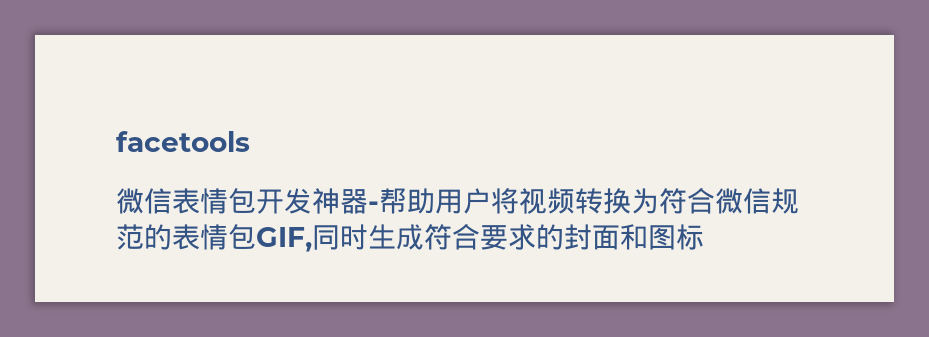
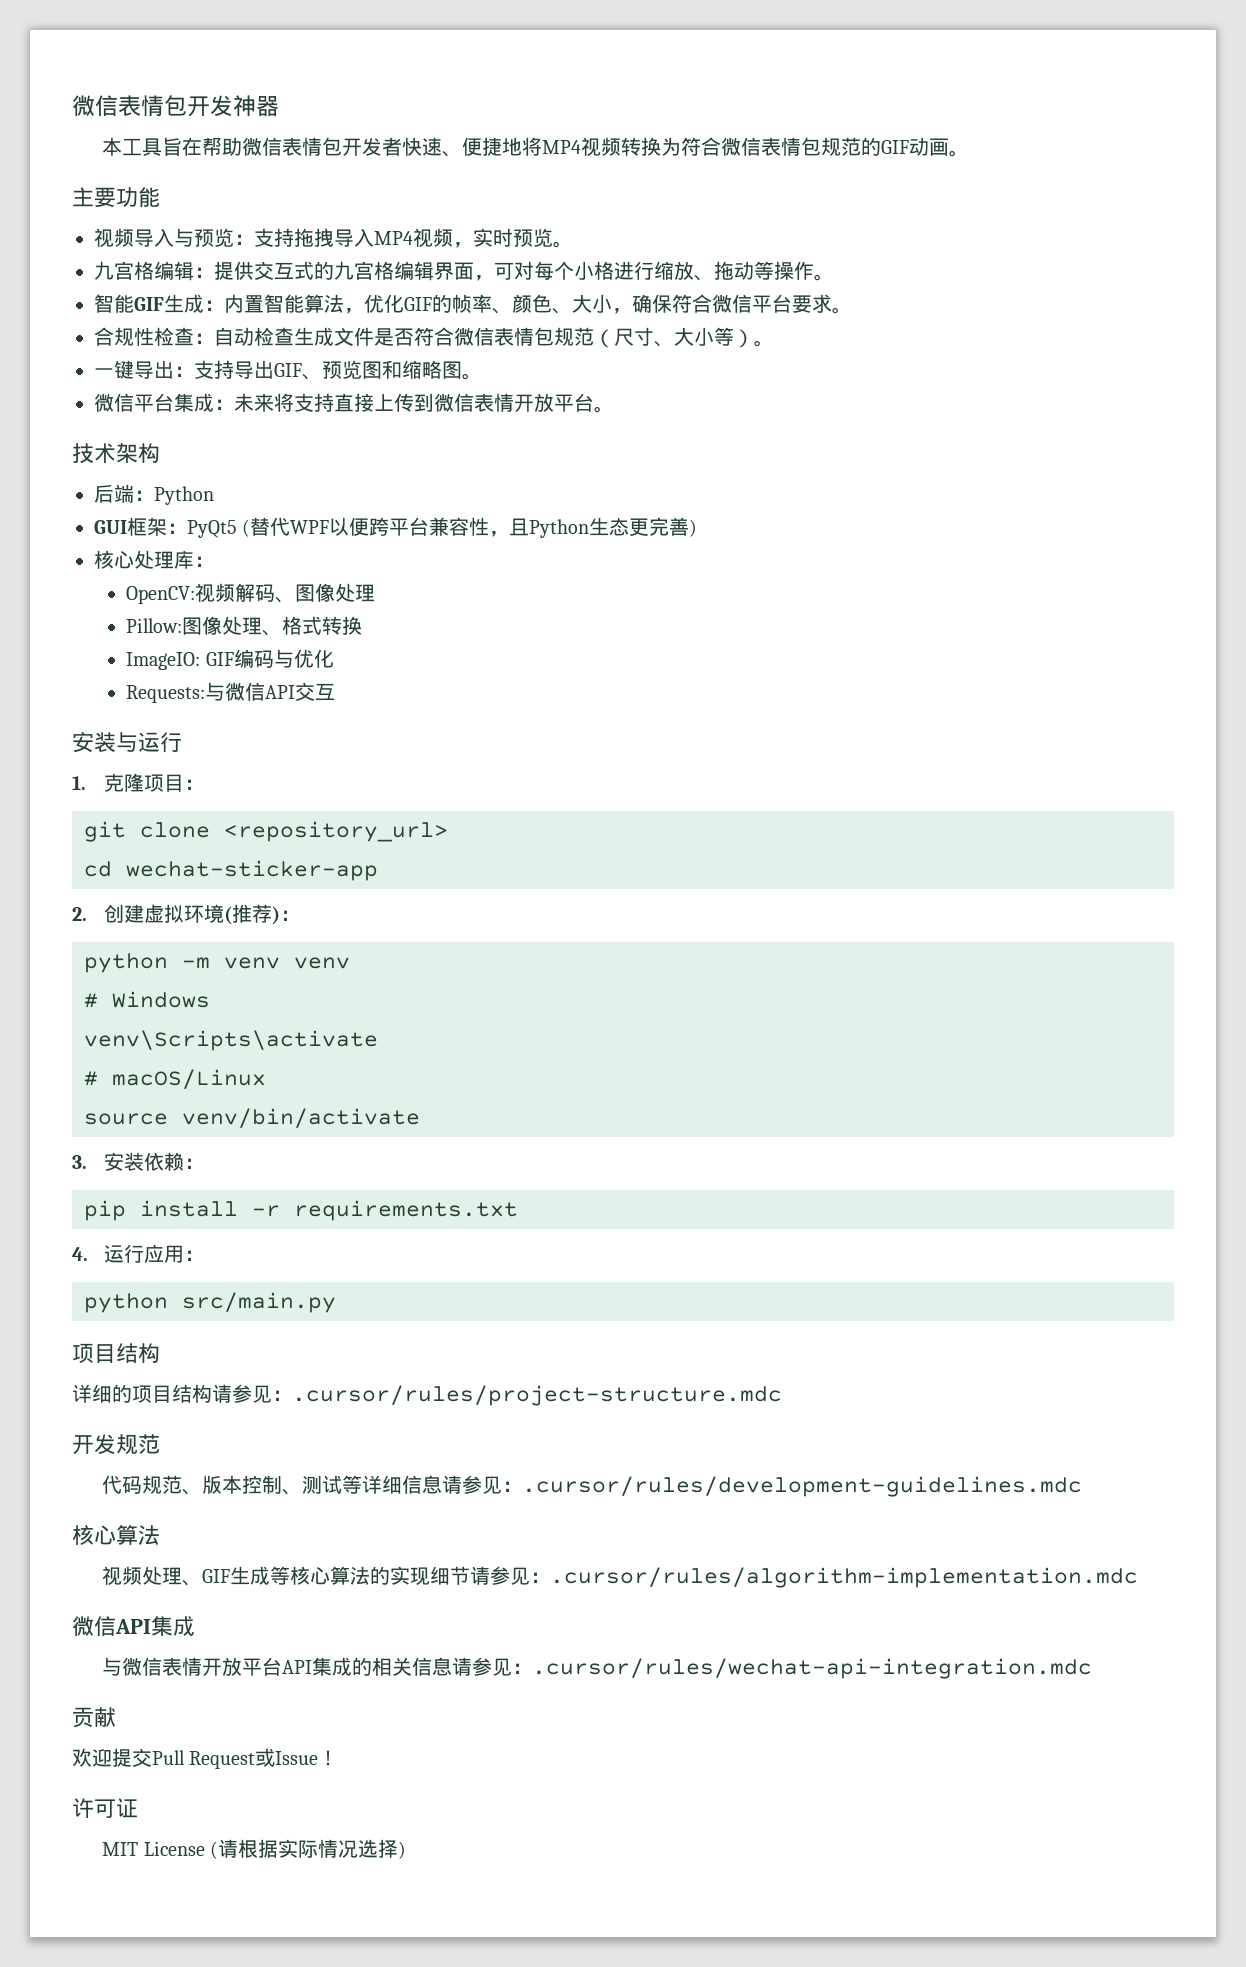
[116,131,250,152] facetools // -> (72, 106) none
[368,188,519,214] -帮助用户将 -> [102,137,582,157] // 本工具旨在帮助微信表情包开发者快速、便捷地将MP4
[771,188,799,214] [116,224,704,252] 规范的表情包GIF,同时生成符合要求的封面和图标 -> [761,137,970,157] [72,187,160,208] [94,228,573,248] [94,261,834,281] [94,294,852,314] [94,327,774,348] [94,360,482,380] [94,393,614,413] [72,443,160,464] [94,484,214,505] [94,517,698,538] [94,550,214,569] [126,583,376,604] [126,616,363,636] [126,649,334,670] [126,682,336,703] [72,732,182,753] [72,773,205,792] [84,821,448,842] [84,860,378,881] [72,904,301,925] [84,953,350,973] [84,991,210,1008] [84,1030,378,1051] [84,1069,266,1089] [84,1108,420,1128] [72,1152,205,1171] [84,1200,518,1221] [72,1244,205,1263] [84,1292,336,1313] [72,1343,160,1363] [72,1384,782,1406] [72,1434,160,1455] [102,1475,1083,1497] [72,1525,160,1545] [102,1566,1139,1588] [72,1616,195,1637] [102,1657,1093,1679] [72,1707,116,1728] [72,1748,339,1769] [72,1798,138,1818] [102,1839,407,1859] 表情包规范的GIF动画。 // 主要功能 // 视频导入与预览：支持拖拽导入MP4视频，实时预览。 // 九宫格编辑：提供交互式的九宫格编辑界面，可对每个小格进行缩放、拖动等操作。 // 智能GIF生成：内置智能算法，优化GIF的帧率、颜色、大小，确保符合微信平台要求。 // 合规性检查：自动检查生成文件是否符合微信表情包规范（尺寸、大小等）。 // 一键导出：支持导出GIF、预览图和缩略图。 // 微信平台集成：未来将支持直接上传到微信表情开放平台。 // 技术架构 // 后端：Python // GUI框架：PyQt5 (替代WPF以便跨平台兼容性，且Python生态更完善) // 核心处理库： // OpenCV:视频解码、图像处理 // Pillow:图像处理、格式转换 // ImageIO: GIF编码与优化 // Requests:与微信API交互 // 安装与运行 // 1.克隆项目： // git clone <repository_url> // cd wechat-sticker-app // 2.创建虚拟环境(推荐)： // python -m venv venv // # Windows // venv\Scripts\activate // # macOS/Linux // source venv/bin/activate // 3.安装依赖： // pip install -r requirements.txt // 4.运行应用： // python src/main.py // 项目结构 // 详细的项目结构请参见：.cursor/rules/project-structure.mdc // 开发规范 // 代码规范、版本控制、测试等详细信息请参见：.cursor/rules/development-guidelines.mdc // 核心算法 // 视频处理、GIF生成等核心算法的实现细节请参见：.cursor/rules/algorithm-implementation.mdc // 微信API集成 // 与微信表情开放平台API集成的相关信息请参见：.cursor/rules/wechat-api-integration.mdc // 贡献 // 欢迎提交Pull Request或Issue！ // 许可证 // MIT License (请根据实际情况选择)

